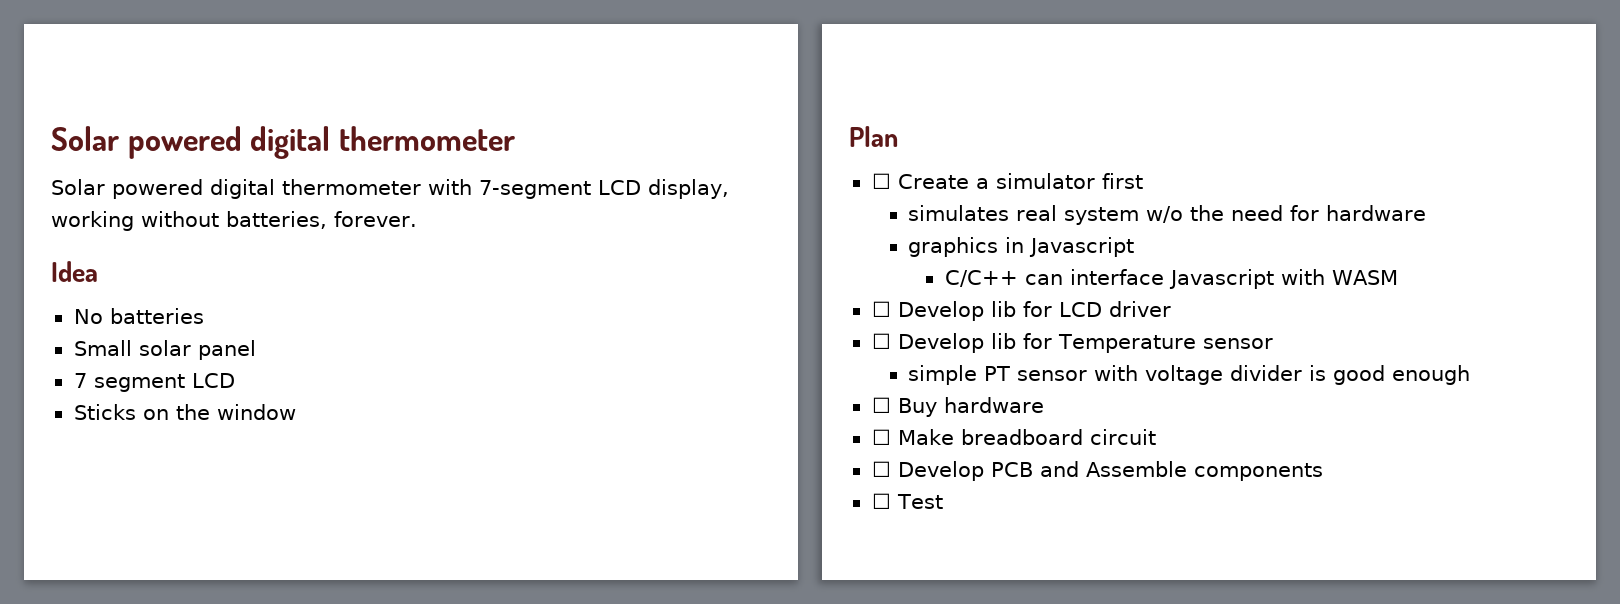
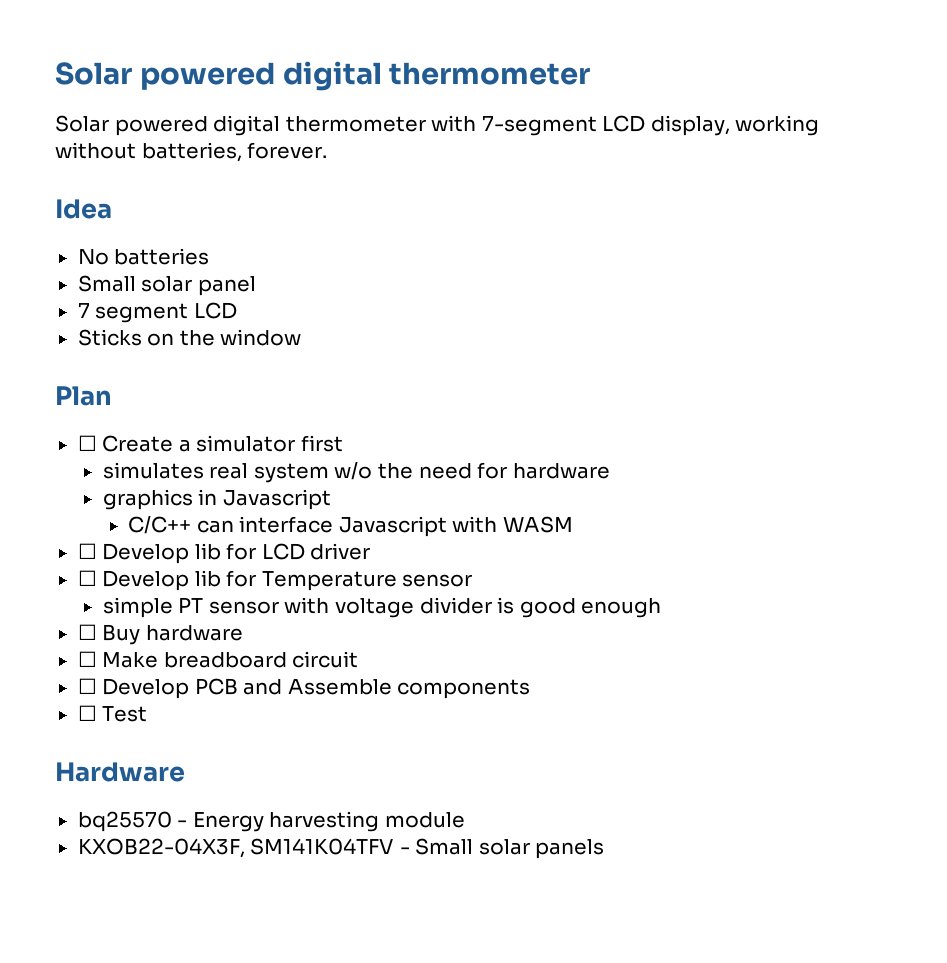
(943, 501) none -> [55,762,185,782] [77,811,465,832] [77,838,605,859] // Hardware // bq25570 - Energy harvesting module // KXOB22-04X3F, SM141K04TFV - Small solar panels

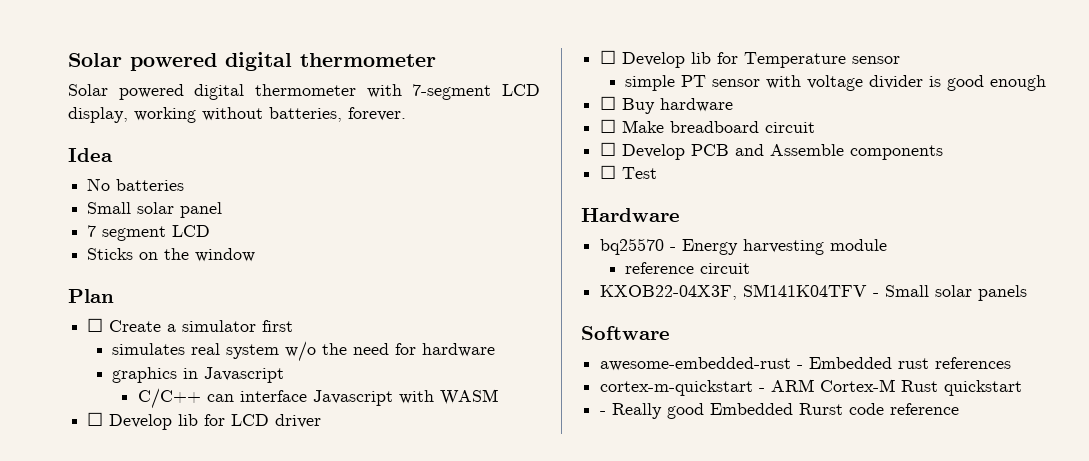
(465, 820) none -> [625,262,751,274] // reference circuit
(605, 849) none -> [581,326,670,340] [600,357,1012,371] [600,379,1023,396] [600,403,960,419] // Software // awesome-embedded-rust - Embedded rust references // cortex-m-quickstart - ARM Cortex-M Rust quickstart // - Really good Embedded Rurst code reference

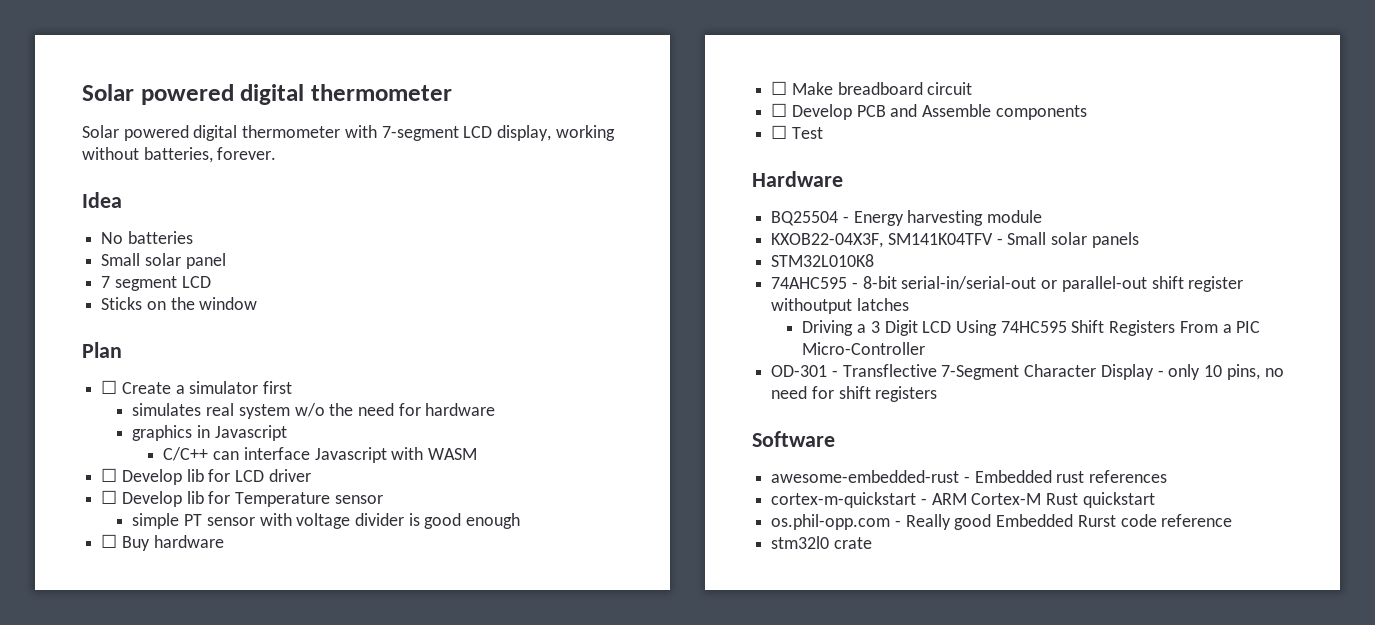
[600,238,665,255] bq25570 -> [771,211,839,226] BQ25504
[625,262,751,274] // reference circuit -> (1043, 216) none
(1028, 293) none -> [771,254,875,267] [771,276,1244,292] [771,298,909,314] [802,320,1261,336] [802,342,926,355] [771,364,1284,380] [771,386,938,402] // STM32L010K8 // 74AHC595 - 8-bit serial-in/serial-out or parallel-out shift register withoutput latches // Driving a 3 Digit LCD Using 74HC595 Shift Registers From a PIC Micro-Controller // OD-301 - Transflective 7-Segment Character Display - only 10 pins, no need for shift registers
(1023, 388) none -> [771,514,891,530] os.phil-opp.com
(960, 409) none -> [771,536,872,549] // stm32l0 crate

